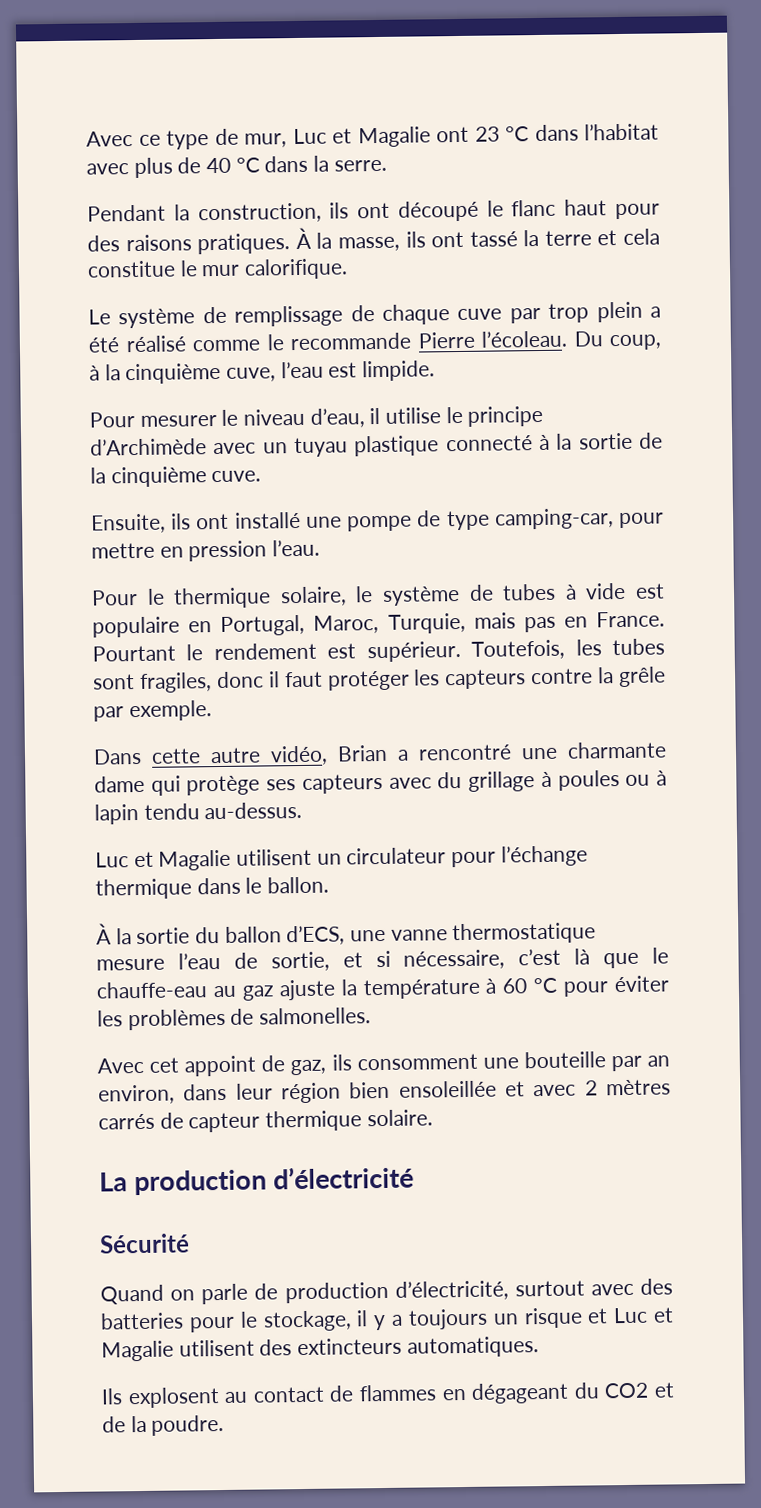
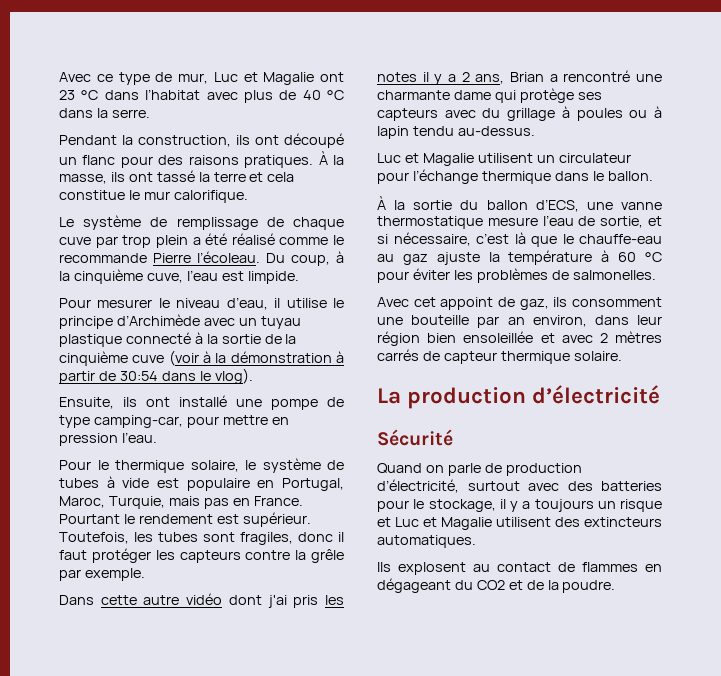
[486,199,608,217] le flanc haut -> [59,155,116,165] un flanc
[211,470,262,483] cuve. -> [132,350,344,366] [59,368,253,384] cuve (voir à la démonstration à partir de 30:54 dans le vlog).
[270,745,328,766] vidéo, -> [186,593,345,608] [377,72,505,85] vidéo dont j'ai pris les notes il y a 2 ans,

